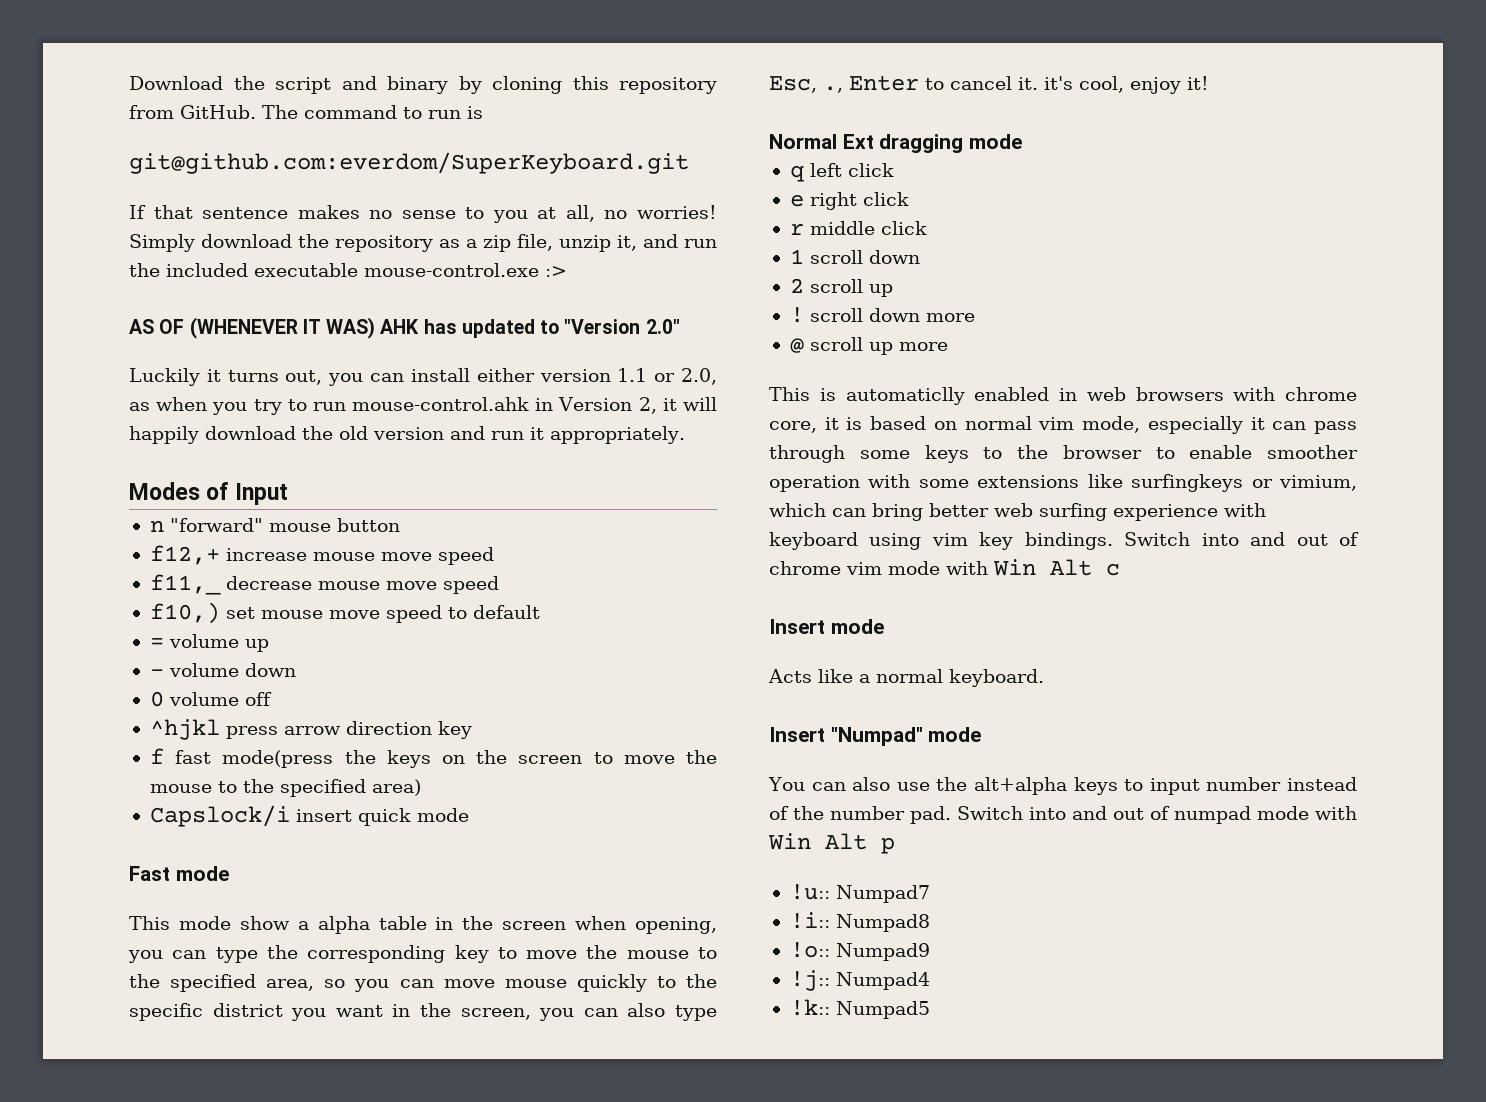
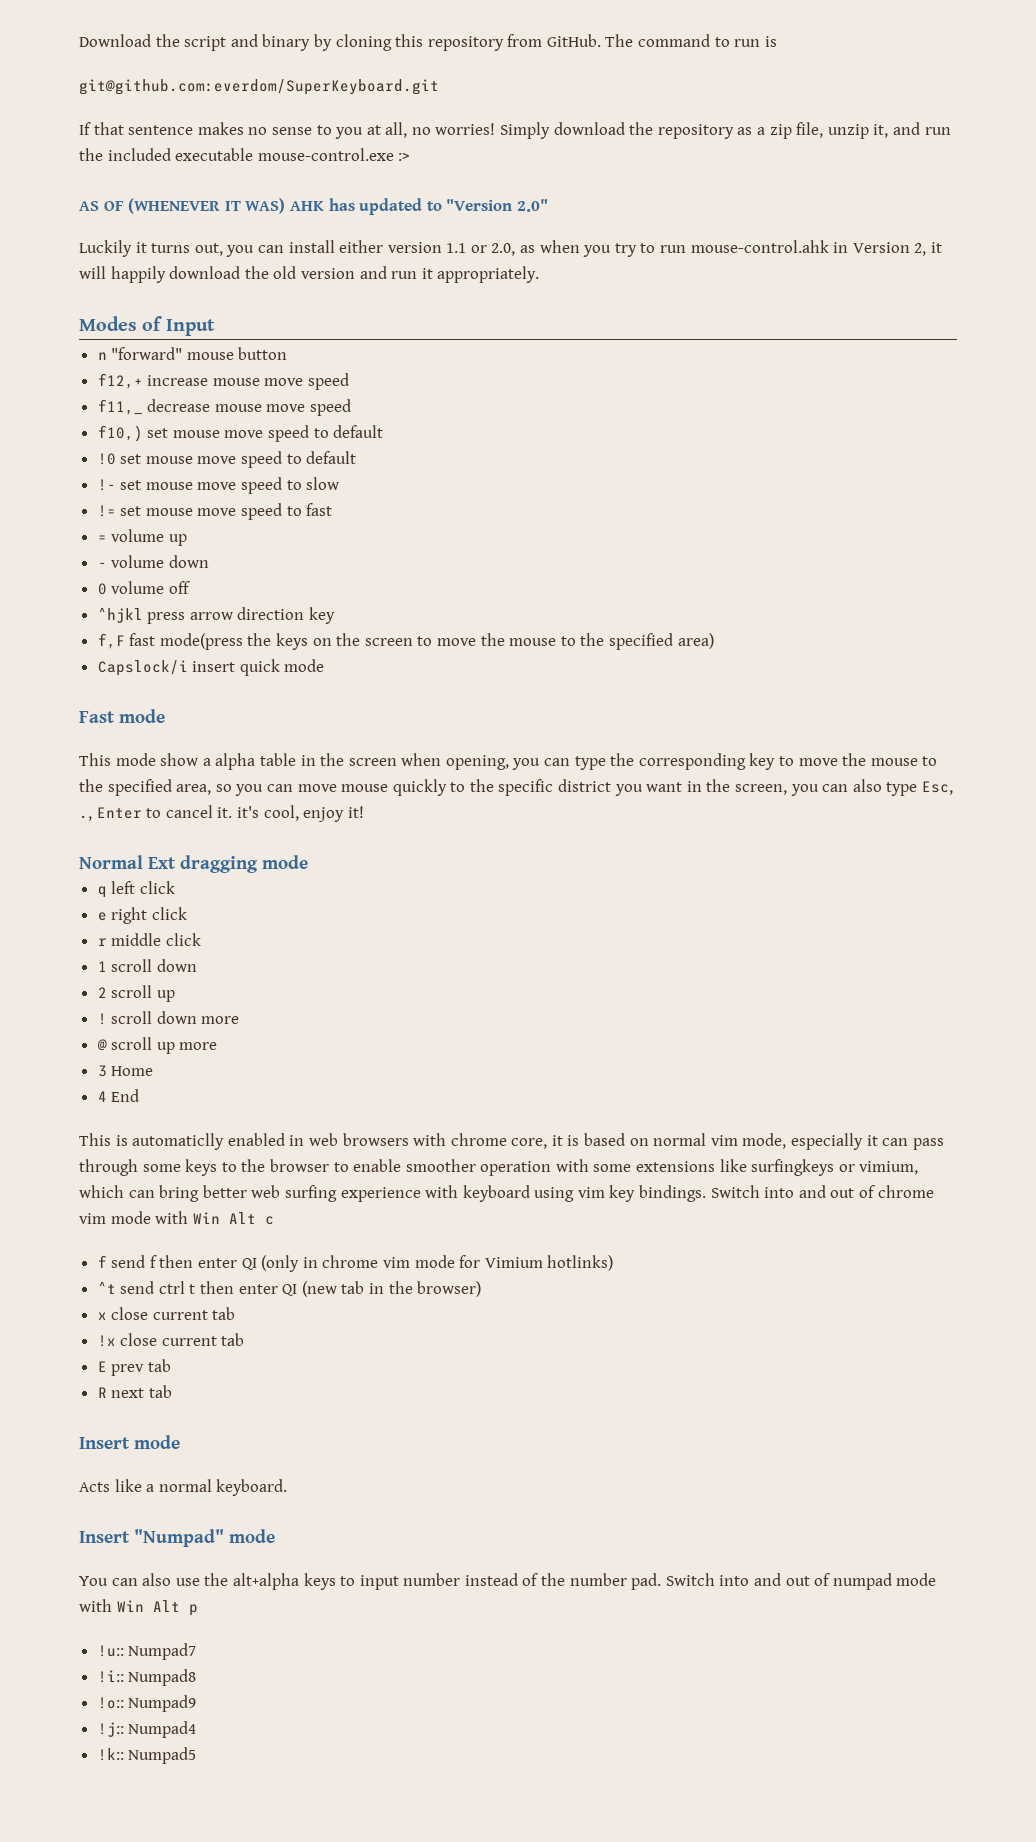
(540, 612) none -> [97,451,357,468] [97,477,340,494] [97,503,333,520] // !0 set mouse move speed to default // !- set mouse move speed to slow // != set mouse move speed to fast
[149,748,164,764] f -> [97,633,125,649] f,F
(948, 346) none -> [97,1065,154,1077] [97,1089,140,1102] // 3 Home // 4 End
(1120, 569) none -> [97,1255,614,1272] [97,1281,482,1297] [97,1307,236,1320] [97,1333,245,1347] [97,1359,171,1376] [97,1385,172,1398] // f send f then enter QI (only in chrome vim mode for Vimium hotlinks) // ^t send ctrl t then enter QI (new tab in the browser) // x close current tab // !x close current tab // E prev tab // R next tab

